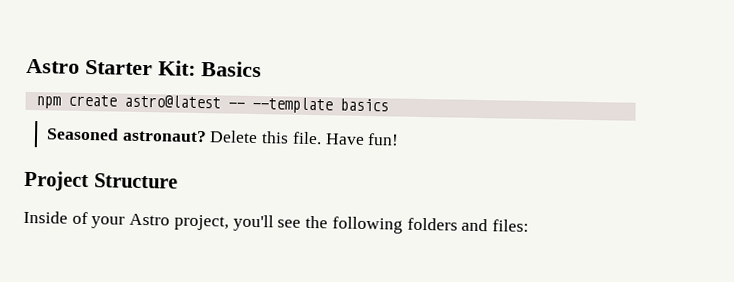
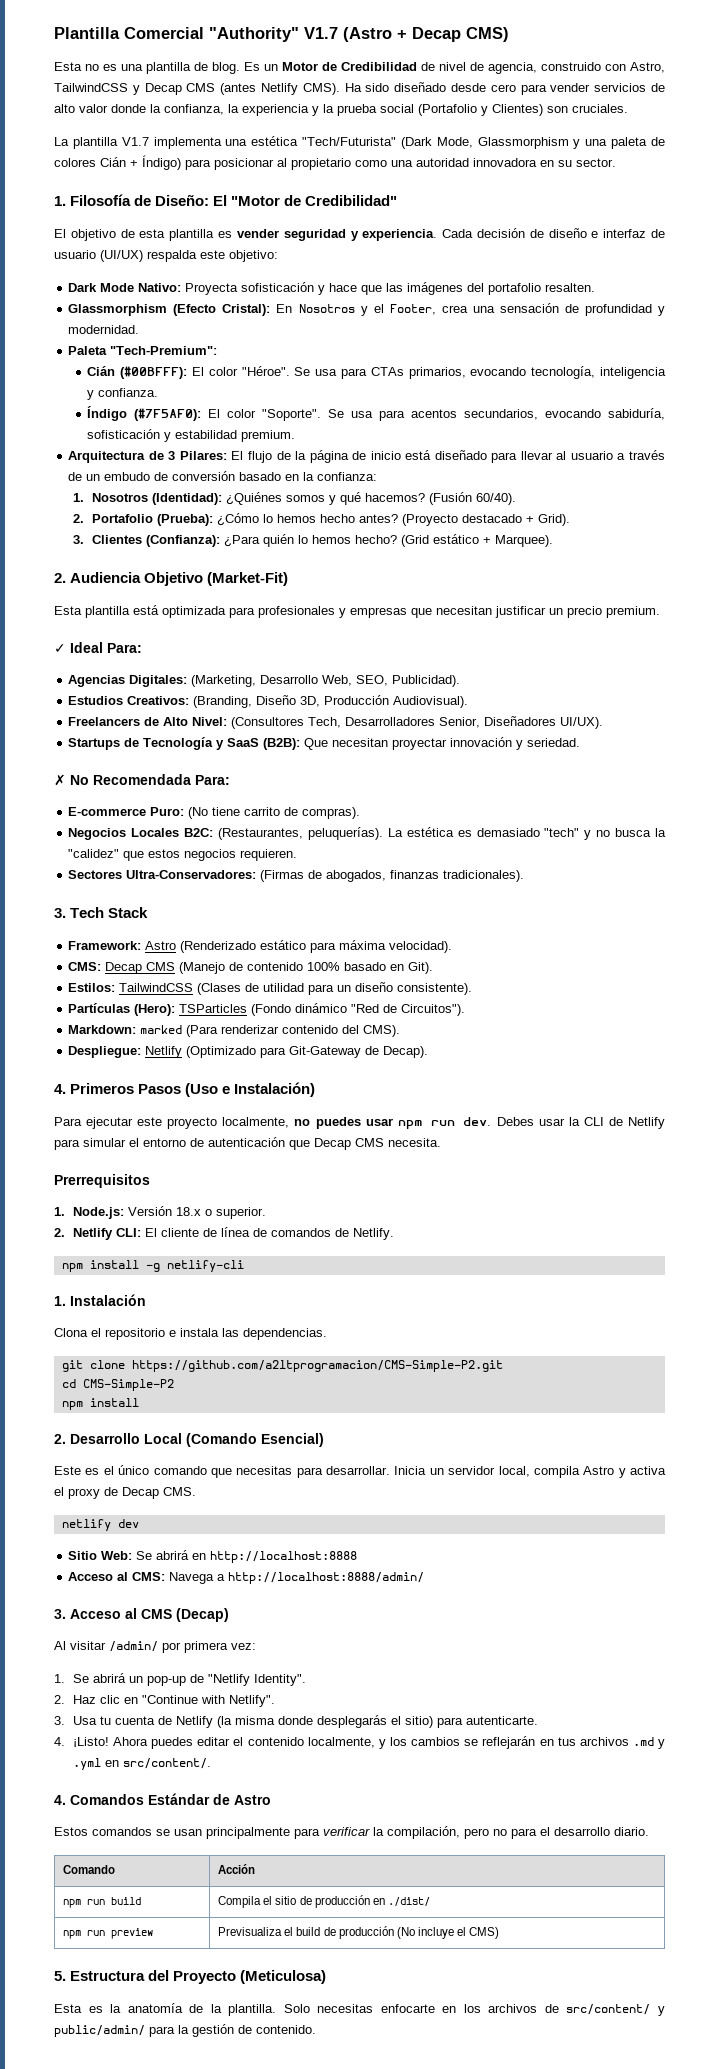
[26,58,262,78] [35,94,389,114] [45,127,400,146] [24,170,178,192] [23,210,529,234] Astro Starter Kit: Basics // npm create astro@latest -- --template basics // Seasoned astronaut? Delete this file. Have fun! // Project Structure // Inside of your Astro project, you'll see the following folders and files: -> [54,27,509,42] [54,62,665,74] [54,82,665,95] [54,104,628,116] [54,136,665,149] [54,155,616,170] [54,194,398,206] [54,228,665,241] [54,250,278,262] [68,282,596,295] [68,303,666,316] [68,325,140,334] [68,346,218,355] [87,366,666,379] [87,388,159,400] [87,406,665,421] [87,429,296,442] [68,450,666,463] [68,471,378,481] [72,492,516,505] [72,513,570,526] [72,534,553,547] [54,572,289,586] [54,605,660,618] [54,642,142,653] [68,675,461,687] [68,695,469,708] [68,716,604,729] [68,737,581,750] [54,774,230,786] [68,807,361,819] [68,827,666,840] [68,849,298,861] [68,870,525,882] [54,907,149,918] [68,940,453,953] [68,962,434,974] [68,982,473,995] [68,1003,466,1016] [68,1025,401,1037] [68,1046,429,1058] [54,1082,316,1097] [54,1117,665,1129] [54,1137,441,1150] [54,1174,150,1188] [54,1206,266,1219] [54,1227,394,1240] [61,1260,244,1272] [54,1294,146,1306] [54,1328,327,1340] [61,1360,503,1372] [61,1379,174,1391] [61,1398,139,1410] [54,1433,324,1447] [54,1465,666,1478] [54,1487,196,1499] [61,1519,139,1531] [68,1550,358,1563] [68,1572,425,1584] [54,1608,229,1622] [54,1641,256,1653] [54,1673,306,1686] [54,1695,275,1707] [54,1715,538,1728] [54,1736,665,1749] [72,1758,211,1770] [54,1793,271,1805] [54,1826,649,1839] [63,1865,116,1874] [218,1864,256,1874] [63,1897,142,1908] [218,1895,430,1908] [63,1928,154,1939] [218,1926,500,1939] [54,1970,327,1984] [54,2003,666,2016] [54,2024,316,2037] Plantilla Comercial "Authority" V1.7 (Astro + Decap CMS) // Esta no es una plantilla de blog. Es un Motor de Credibilidad de nivel de agencia, construido con Astro, TailwindCSS y Decap CMS (antes Netlify CMS). Ha sido diseñado desde cero para vender servicios de alto valor donde la confianza, la experiencia y la prueba social (Portafolio y Clientes) son cruciales. // La plantilla V1.7 implementa una estética "Tech/Futurista" (Dark Mode, Glassmorphism y una paleta de colores Cián + Índigo) para posicionar al propietario como una autoridad innovadora en su sector. // 1. Filosofía de Diseño: El "Motor de Credibilidad" // El objetivo de esta plantilla es vender seguridad y experiencia. Cada decisión de diseño e interfaz de usuario (UI/UX) respalda este objetivo: // Dark Mode Nativo: Proyecta sofisticación y hace que las imágenes del portafolio resalten. // Glassmorphism (Efecto Cristal): En Nosotros y el Footer, crea una sensación de profundidad y modernidad. // Paleta "Tech-Premium": // Cián (#00BFFF): El color "Héroe". Se usa para CTAs primarios, evocando tecnología, inteligencia y confianza. // Índigo (#7F5AF0): El color "Soporte". Se usa para acentos secundarios, evocando sabiduría, sofisticación y estabilidad premium. // Arquitectura de 3 Pilares: El flujo de la página de inicio está diseñado para llevar al usuario a través de un embudo de conversión basado en la confianza: // 1. Nosotros (Identidad): ¿Quiénes somos y qué hacemos? (Fusión 60/40). // 2. Portafolio (Prueba): ¿Cómo lo hemos hecho antes? (Proyecto destacado + Grid). // 3. Clientes (Confianza): ¿Para quién lo hemos hecho? (Grid estático + Marquee). // 2. Audiencia Objetivo (Market-Fit) // Esta plantilla está optimizada para profesionales y empresas que necesitan justificar un precio premium. // ✓ Ideal Para: // Agencias Digitales: (Marketing, Desarrollo Web, SEO, Publicidad). // Estudios Creativos: (Branding, Diseño 3D, Producción Audiovisual). // Freelancers de Alto Nivel: (Consultores Tech, Desarrolladores Senior, Diseñadores UI/UX). // Startups de Tecnología y SaaS (B2B): Que necesitan proyectar innovación y seriedad. // ✗ No Recomendada Para: // E-commerce Puro: (No tiene carrito de compras). // Negocios Locales B2C: (Restaurantes, peluquerías). La estética es demasiado "tech" y no busca la "calidez" que estos negocios requieren. // Sectores Ultra-Conservadores: (Firmas de abogados, finanzas tradicionales). // 3. Tech Stack // Framework: Astro (Renderizado estático para máxima velocidad). // CMS: Decap CMS (Manejo de contenido 100% basado en Git). // Estilos: TailwindCSS (Clases de utilidad para un diseño consistente). // Partículas (Hero): TSParticles (Fondo dinámico "Red de Circuitos"). // Markdown: marked (Para renderizar contenido del CMS). // Despliegue: Netlify (Optimizado para Git-Gateway de Decap). // 4. Primeros Pasos (Uso e Instalación) // Para ejecutar este proyecto localmente, no puedes usar npm run dev. Debes usar la CLI de Netlify para simular el entorno de autenticación que Decap CMS necesita. // Prerrequisitos // 1. Node.js: Versión 18.x o superior. // 2. Netlify CLI: El cliente de línea de comandos de Netlify. // npm install -g netlify-cli // 1. Instalación // Clona el repositorio e instala las dependencias. // git clone https://github.com/a2ltprogramacion/CMS-Simple-P2.git // cd CMS-Simple-P2 // npm install // 2. Desarrollo Local (Comando Esencial) // Este es el único comando que necesitas para desarrollar. Inicia un servidor local, compila Astro y activa el proxy de Decap CMS. // netlify dev // Sitio Web: Se abrirá en http://localhost:8888 // Acceso al CMS: Navega a http://localhost:8888/admin/ // 3. Acceso al CMS (Decap) // Al visitar /admin/ por primera vez: // 1. Se abrirá un pop-up de "Netlify Identity". // 2. Haz clic en "Continue with Netlify". // 3. Usa tu cuenta de Netlify (la misma donde desplegarás el sitio) para autenticarte. // 4. ¡Listo! Ahora puedes editar el contenido localmente, y los cambios se reflejarán en tus archivos .md y .yml en src/content/. // 4. Comandos Estándar de Astro // Estos comandos se usan principalmente para verificar la compilación, pero no para el desarrollo diario. // Comando | Acción // npm run build | Compila el sitio de producción en ./dist/ // npm run preview | Previsualiza el build de producción (No incluye el CMS) // 5. Estructura del Proyecto (Meticulosa) // Esta es la anatomía de la plantilla. Solo necesitas enfocarte en los archivos de src/content/ y public/admin/ para la gestión de contenido.

